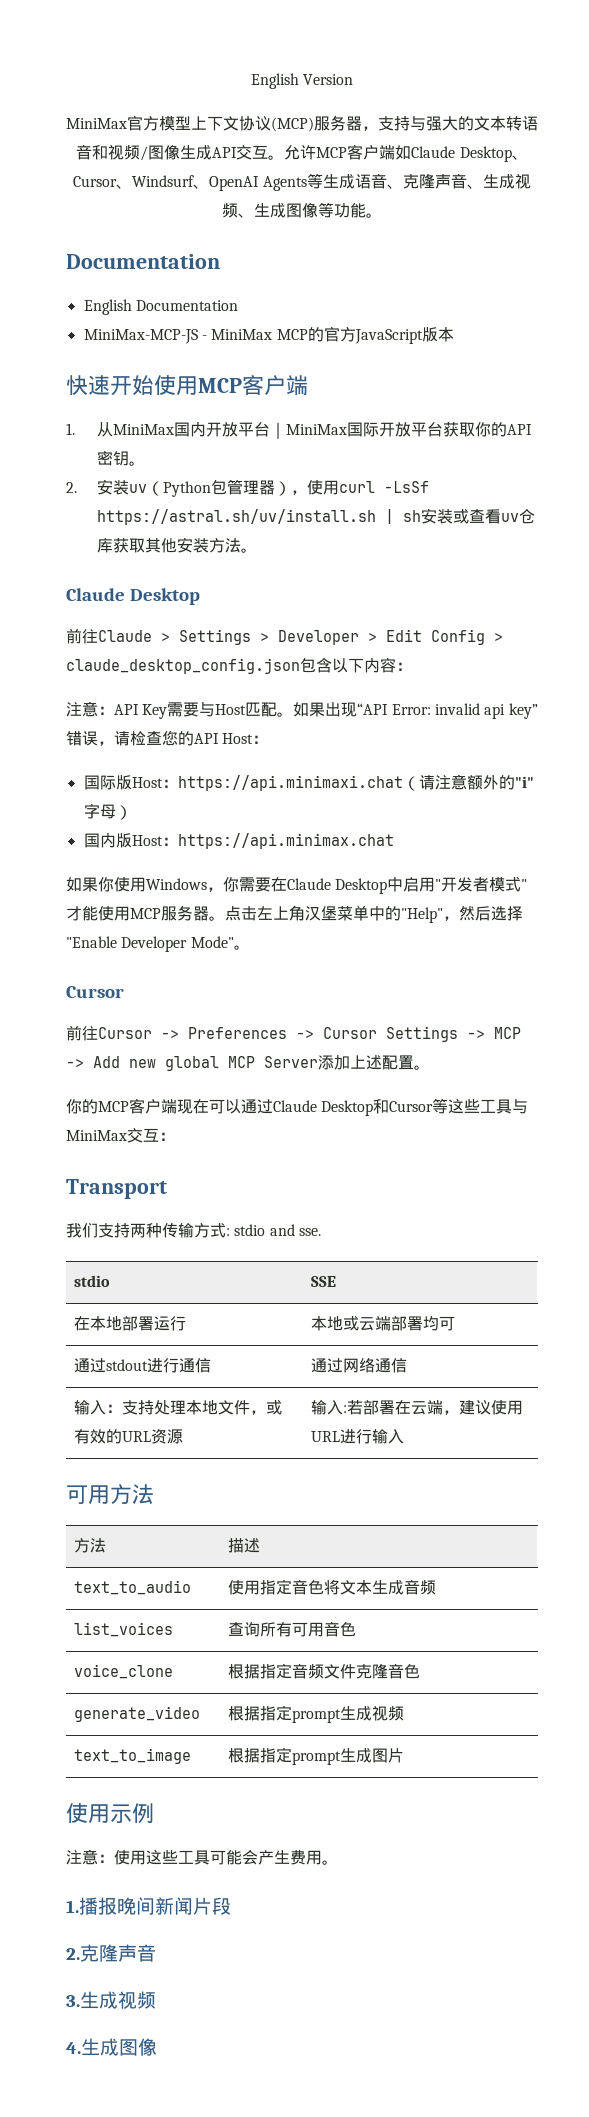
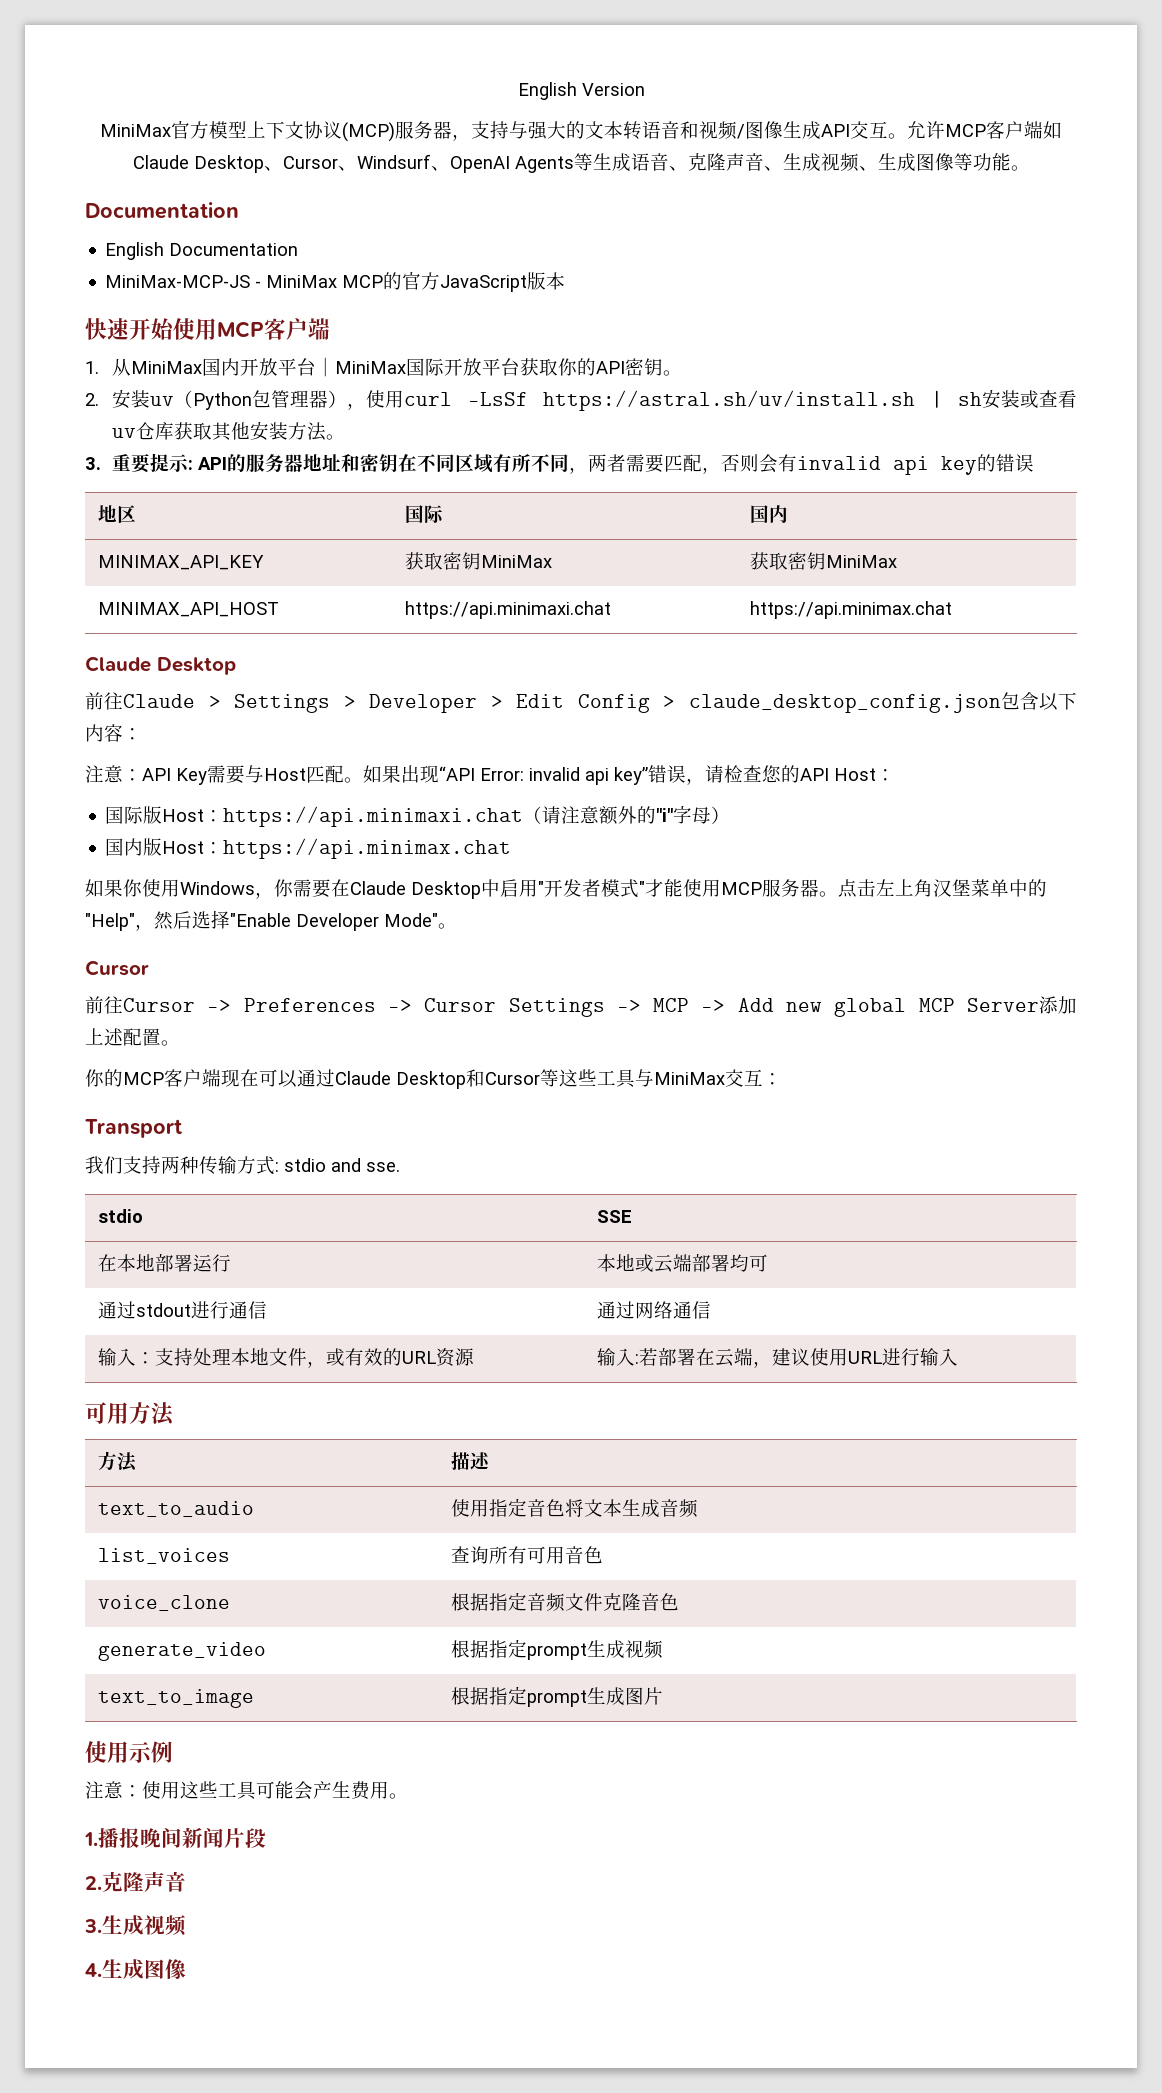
(257, 550) none -> [85,453,1035,475] [98,505,137,523] [405,505,445,523] [750,505,789,523] [98,555,265,570] [405,552,553,570] [750,552,898,570] [98,602,280,617] [405,601,612,619] [750,601,953,619] // 3.重要提示: API的服务器地址和密钥在不同区域有所不同，两者需要匹配，否则会有invalid api key的错误 // 地区 | 国际 | 国内 // MINIMAX_API_KEY | 获取密钥MiniMax | 获取密钥MiniMax // MINIMAX_API_HOST | https://api.minimaxi.chat | https://api.minimax.chat

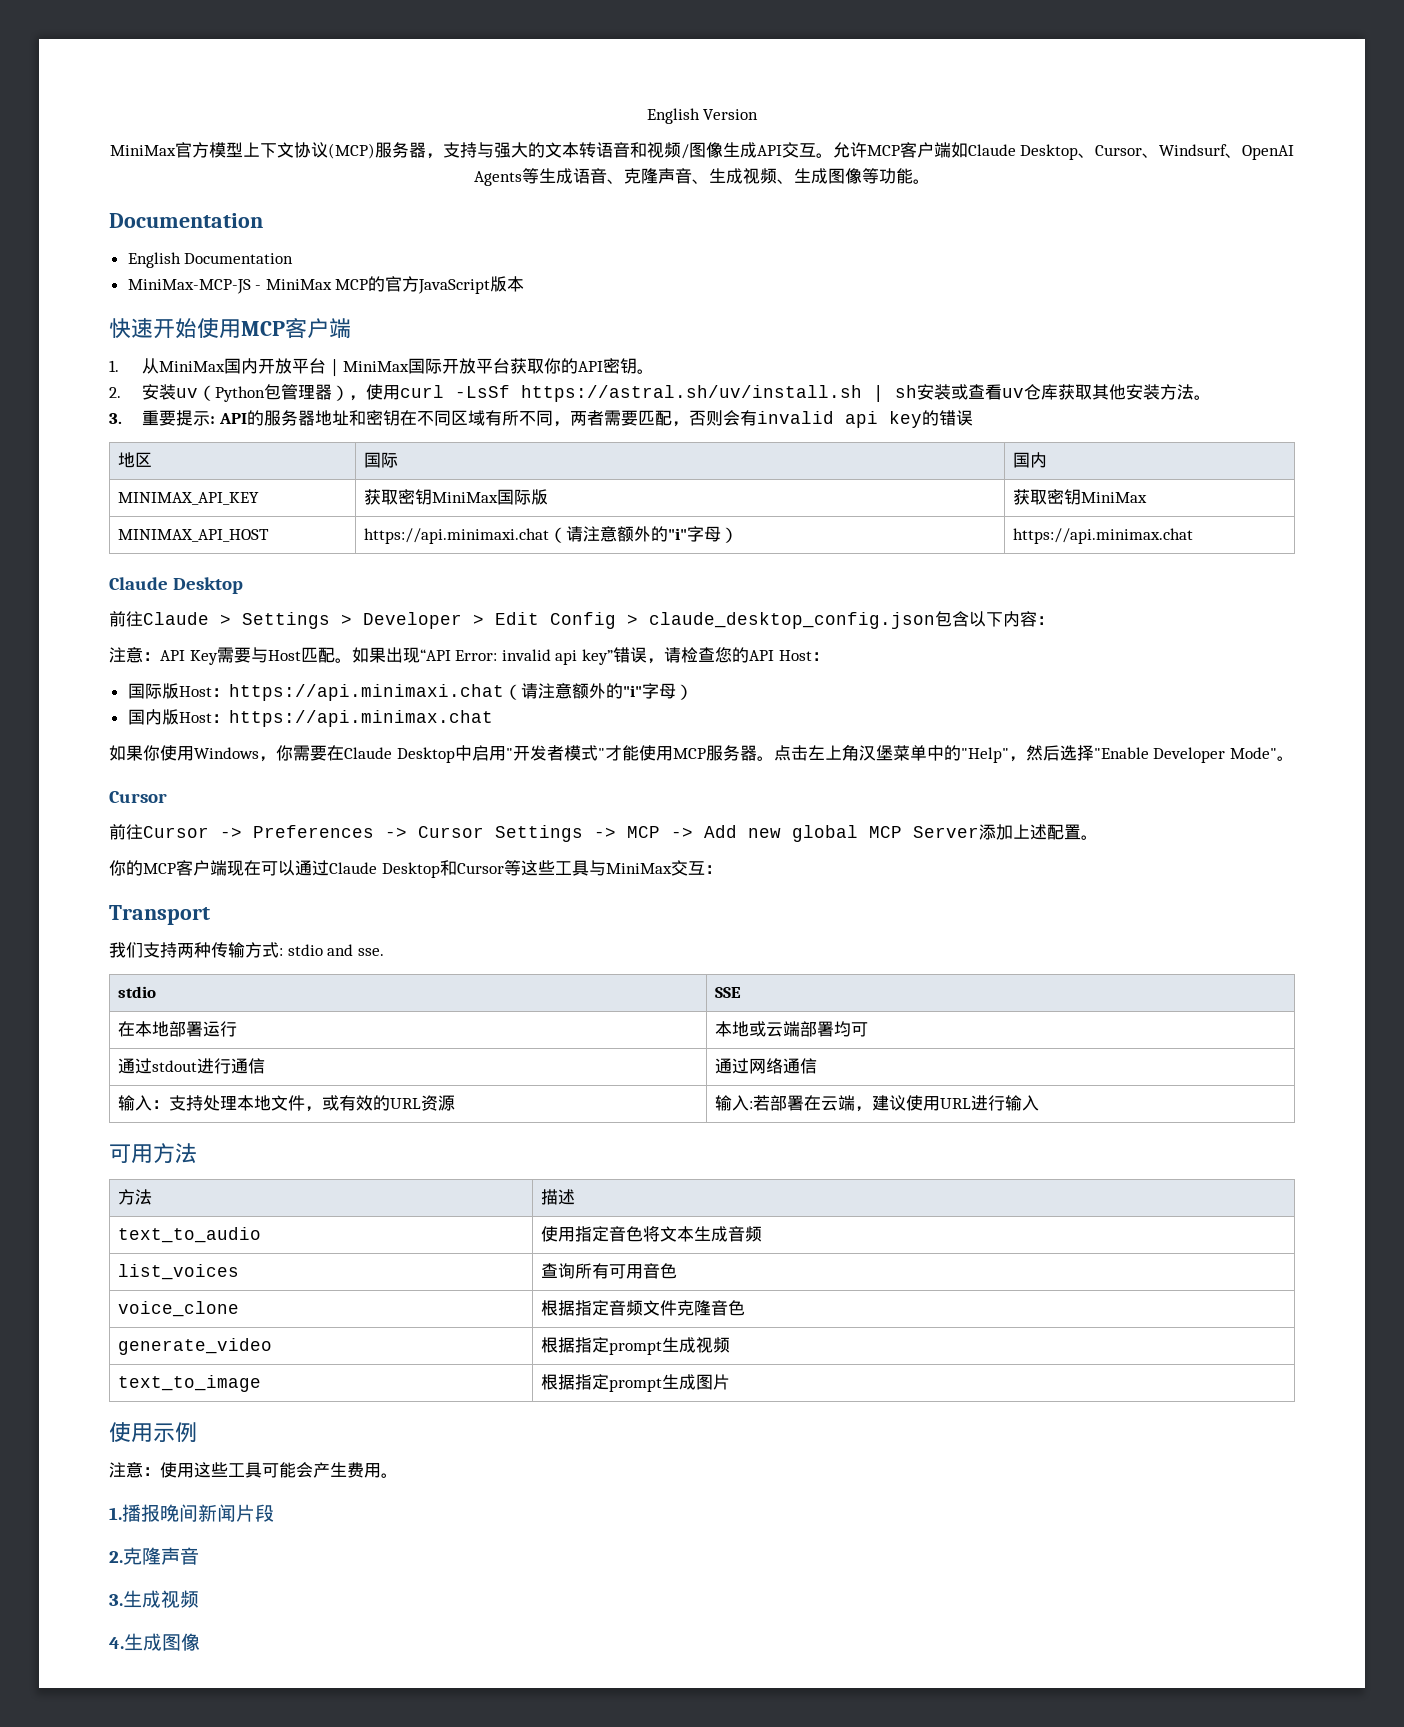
(553, 561) none -> [497,489,549,505] 国际版
(612, 610) none -> [549,526,739,543] （请注意额外的"i"字母）

